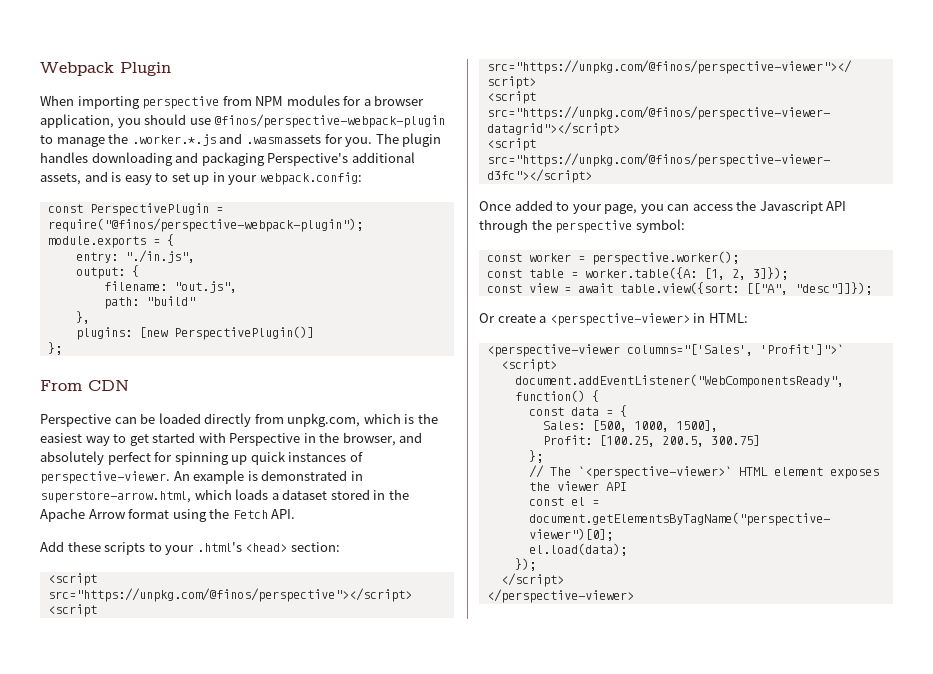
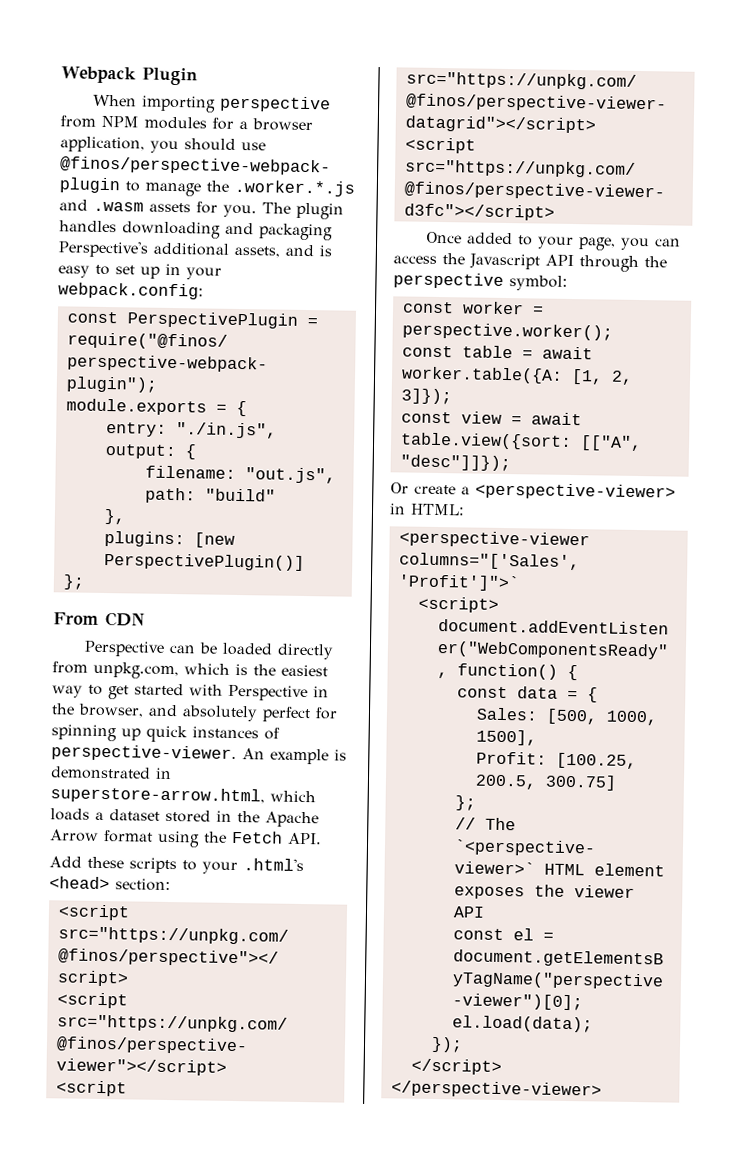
(578, 275) none -> [541,346,593,360] await

